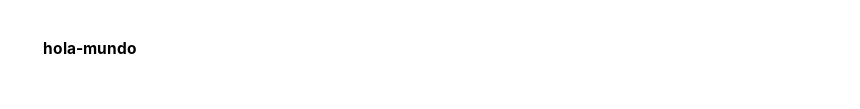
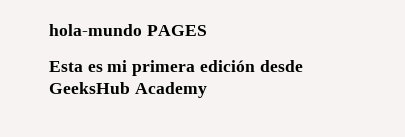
(137, 48) none -> [146,25,207,36] [49,60,303,76] [49,82,207,98] PAGES // Esta es mi primera edición desde GeeksHub Academy

